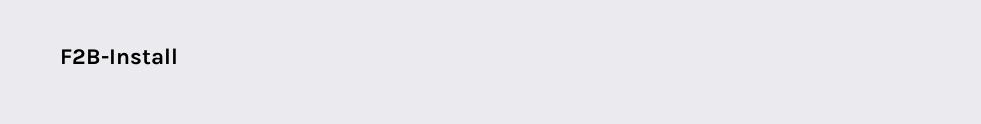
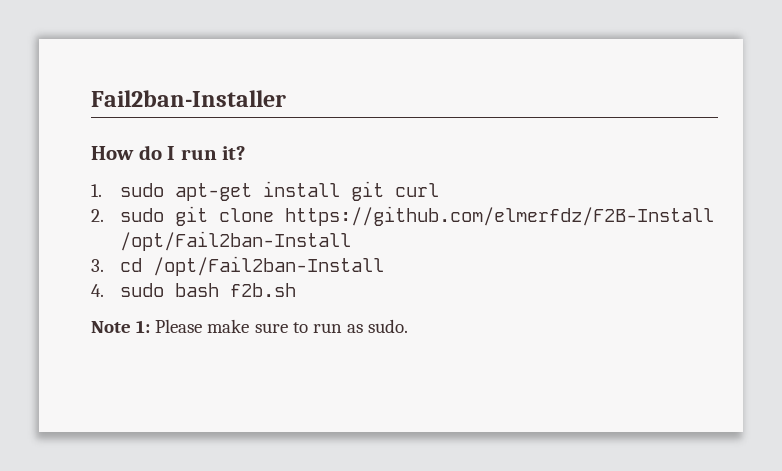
[60,48,178,65] F2B-Install -> [91,90,286,107] [91,145,246,160] [91,181,439,201] [91,206,714,226] [119,231,351,251] [91,256,384,276] [91,283,296,297] [91,319,409,333] Fail2ban-Installer // How do I run it? // 1. sudo apt-get install git curl // 2. sudo git clone https://github.com/elmerfdz/F2B-Install /opt/Fail2ban-Install // 3. cd /opt/Fail2ban-Install // 4. sudo bash f2b.sh // Note 1: Please make sure to run as sudo.

